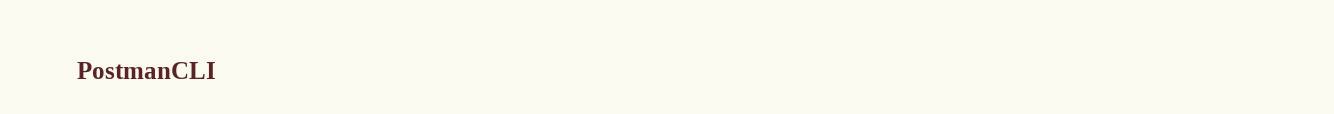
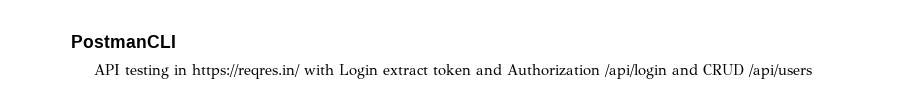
(216, 70) none -> [93,64,812,79] // API testing in https://reqres.in/ with Login extract token and Authorization /api/login and CRUD /api/users

